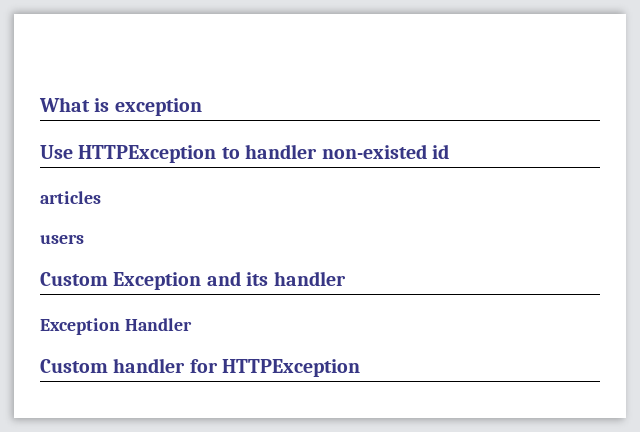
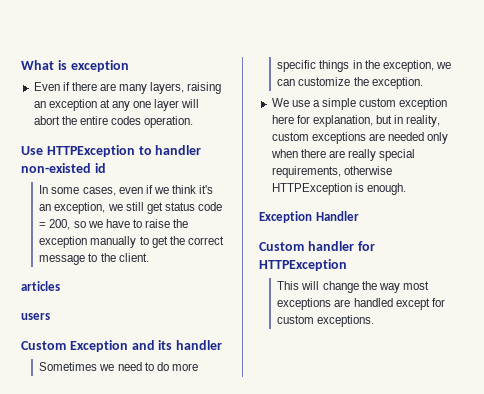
(202, 107) none -> [33,82,222,94] [33,99,200,111] [33,116,194,128] // Even if there are many layers, raising an exception at any one layer will abort the entire codes operation.
(449, 151) none -> [39,185,214,196] [39,202,222,214] [39,219,189,230] [39,236,224,248] [39,253,149,265] // In some cases, even if we think it's an exception, we still get status code = 200, so we have to raise the exception manually to get the correct message to the client.
(346, 278) none -> [39,362,198,371] [277,60,451,72] [277,77,423,89] [271,98,448,110] [271,115,441,127] [271,132,449,144] [270,149,416,161] [271,166,392,178] [271,183,406,195] // Sometimes we need to do more specific things in the exception, we can customize the exception. // We use a simple custom exception here for explanation, but in reality, custom exceptions are needed only when there are really special requirements, otherwise HTTPException is enough.
(361, 368) none -> [277,281,429,293] [277,298,445,310] [277,315,375,327] // This will change the way most exceptions are handled except for custom exceptions.

